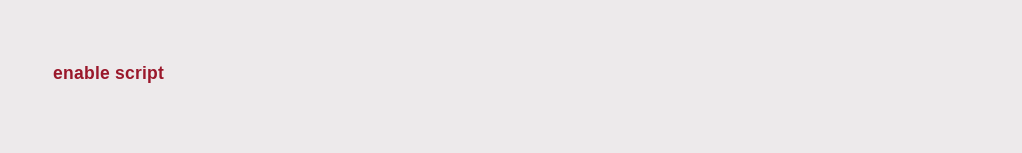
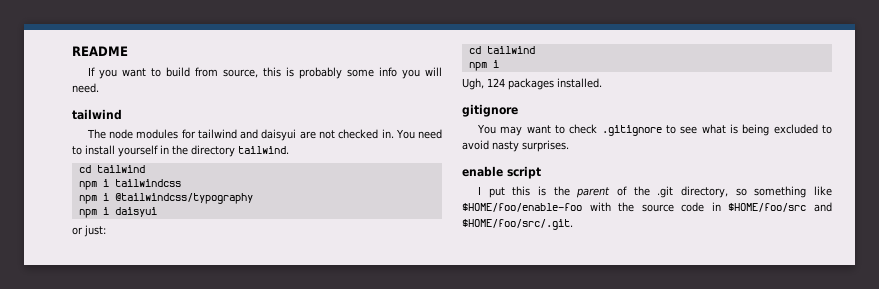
[53,66,164,83] enable script -> [72,46,128,56] [87,67,442,79] [72,83,99,93] [72,109,122,120] [86,129,443,141] [72,145,289,157] [78,165,145,173] [78,179,181,190] [78,193,253,204] [78,207,157,218] [72,225,106,237] [468,46,535,54] [468,60,499,71] [462,78,602,90] [462,104,518,117] [476,124,832,136] [462,140,569,152] [462,166,541,179] [477,186,832,198] [462,202,832,212] [462,219,573,230] README // If you want to build from source, this is probably some info you will need. // tailwind // The node modules for tailwind and daisyui are not checked in. You need to install yourself in the directory tailwind. // cd tailwind // npm i tailwindcss // npm i @tailwindcss/typography // npm i daisyui // or just: // cd tailwind // npm i // Ugh, 124 packages installed. // gitignore // You may want to check .gitignore to see what is being excluded to avoid nasty surprises. // enable script // I put this is the parent of the .git directory, so something like $HOME/foo/enable-foo with the source code in $HOME/foo/src and $HOME/foo/src/.git.

